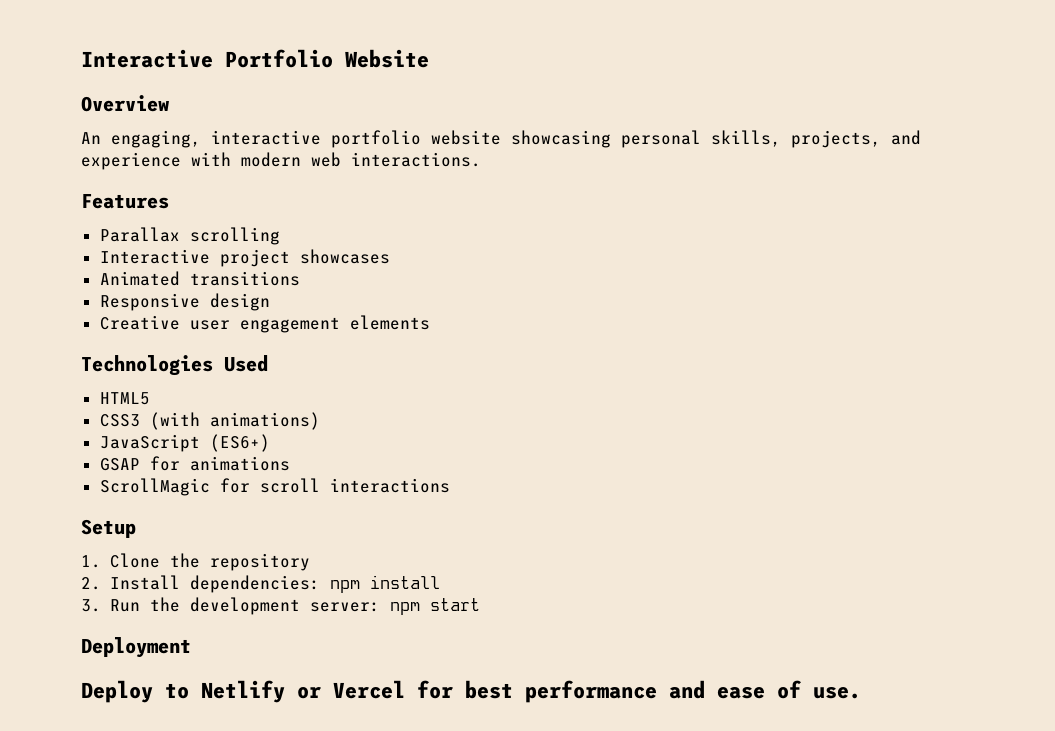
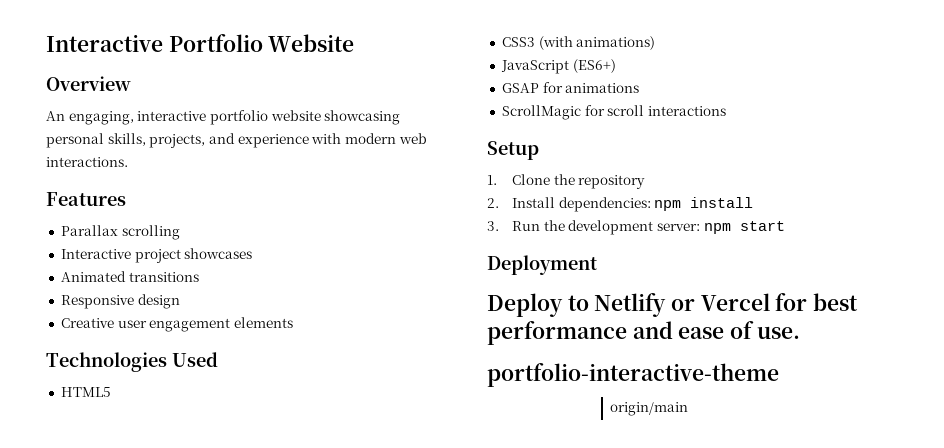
(861, 692) none -> [487,363,779,387] [610,402,689,416] // portfolio-interactive-theme // origin/main

